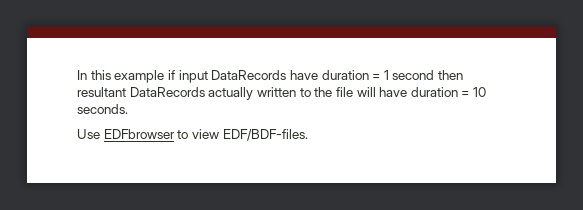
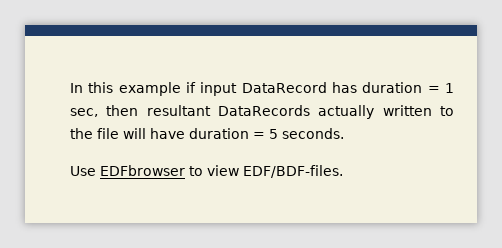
[211,70,318,80] DataRecords have -> [241,82,357,93] DataRecord has
[392,70,435,80] second -> [70,108,98,117] sec,
[473,87,487,97] 10 -> [269,129,278,139] 5

